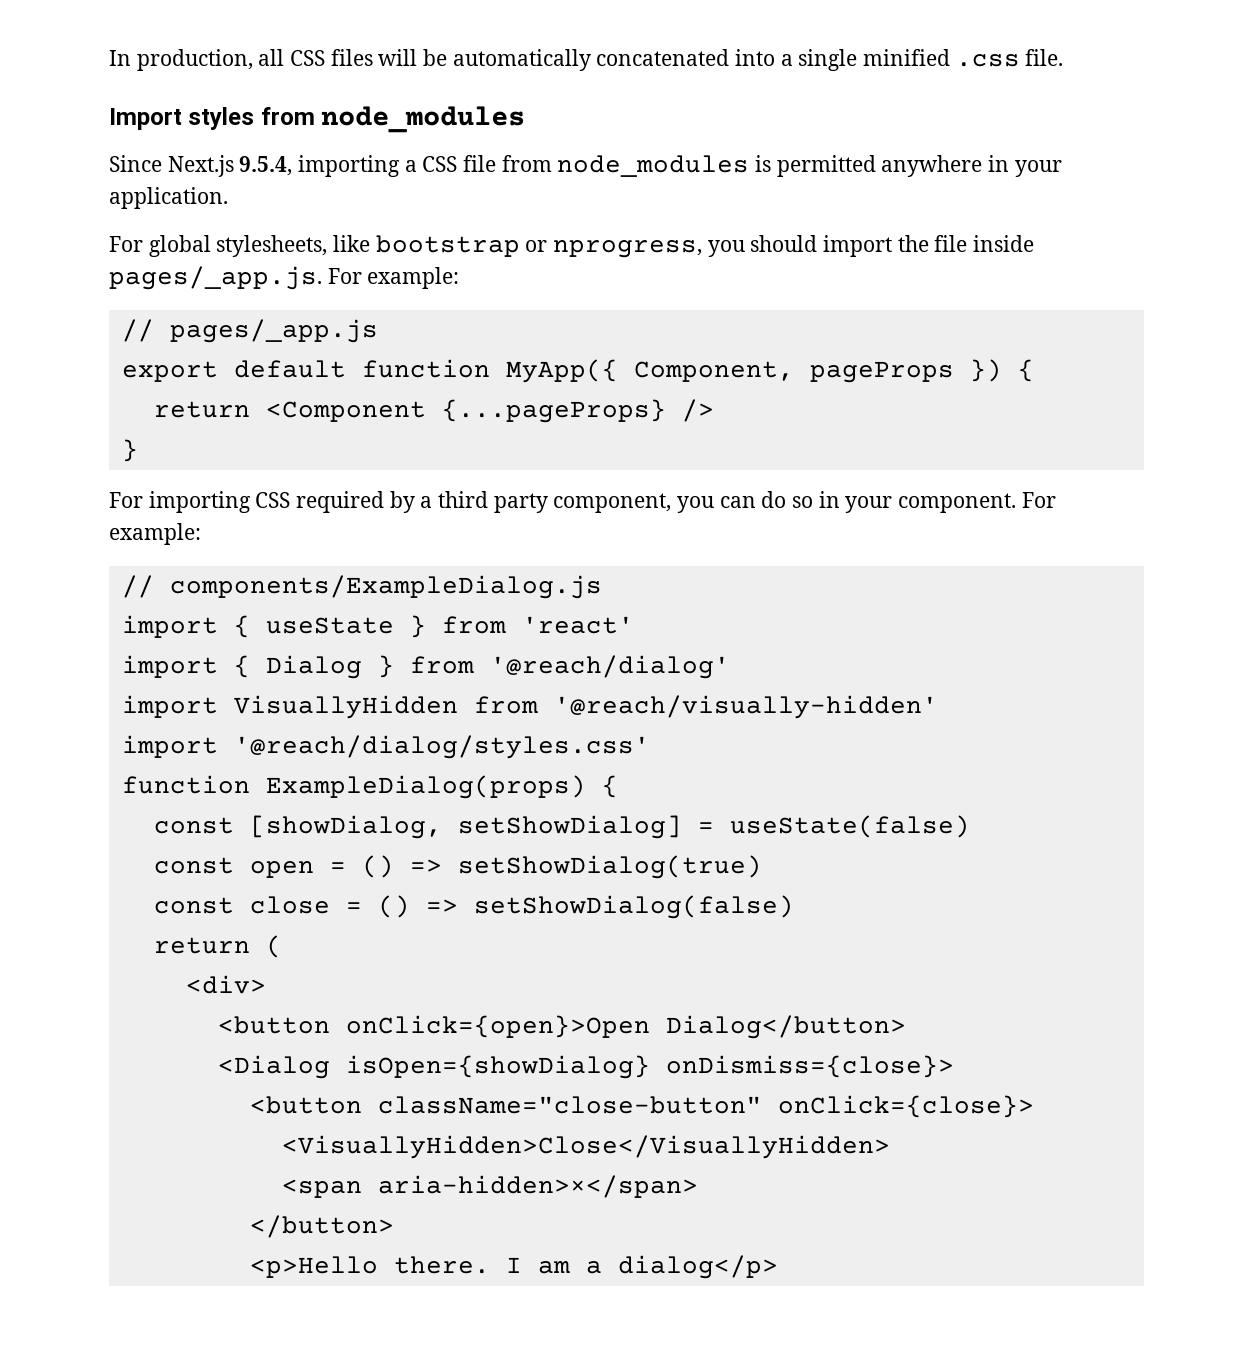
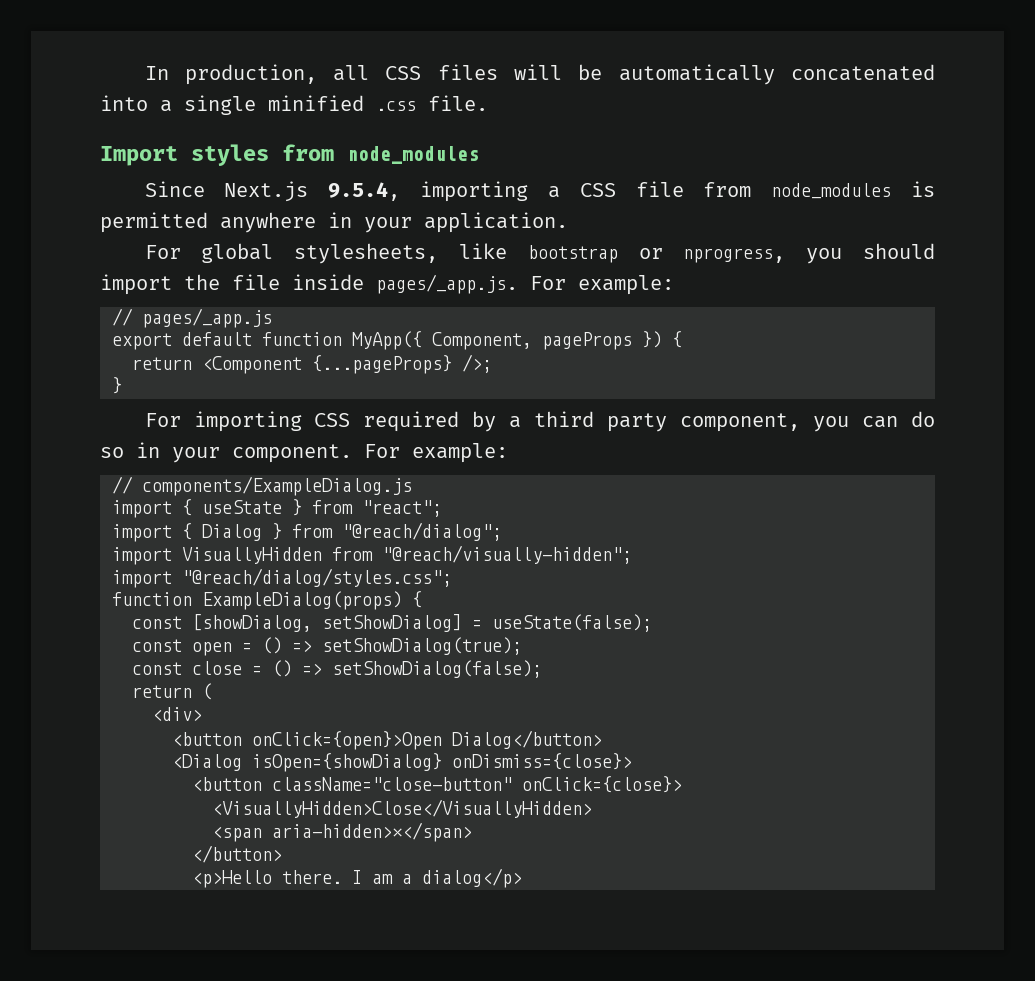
[681,399,714,422] /> -> [462,354,492,373] />;
[521,616,634,634] 'react' -> [362,500,442,517] "react";
[489,655,730,679] '@reach/dialog' -> [342,522,502,541] "@reach/dialog";
[553,695,938,719] [121,735,650,759] '@reach/visually-hidden' // import '@reach/dialog/styles.css' -> [382,545,632,564] [112,568,452,588] "@reach/visually-hidden"; // import "@reach/dialog/styles.css";
[729,815,970,838] useState(false) -> [492,614,652,632] useState(false);
[457,855,762,879] setShowDialog(true) -> [322,637,522,655] setShowDialog(true);
[473,895,794,919] setShowDialog(false) -> [332,660,542,678] setShowDialog(false);

